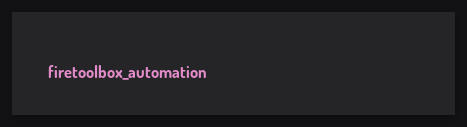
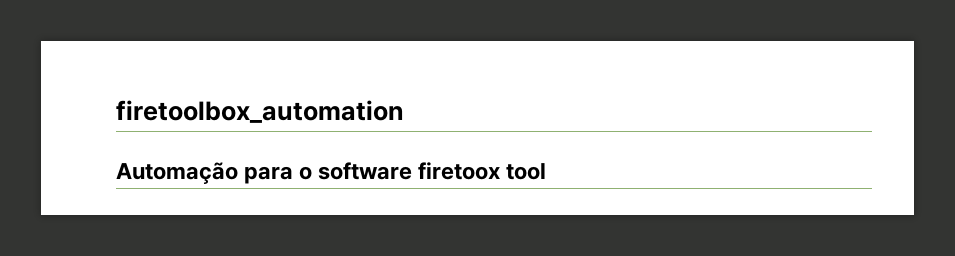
(207, 72) none -> [116,162,547,185] // Automação para o software firetoox tool

